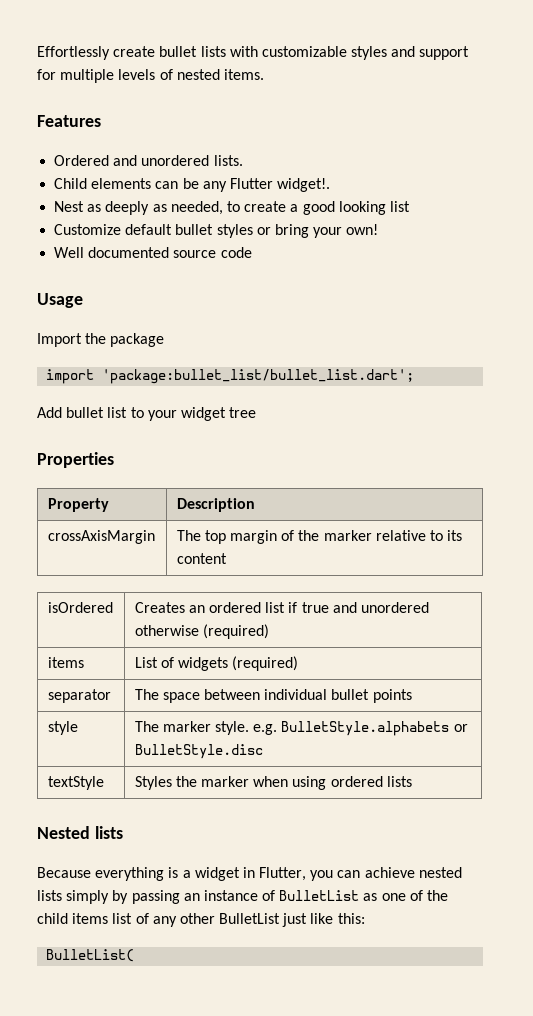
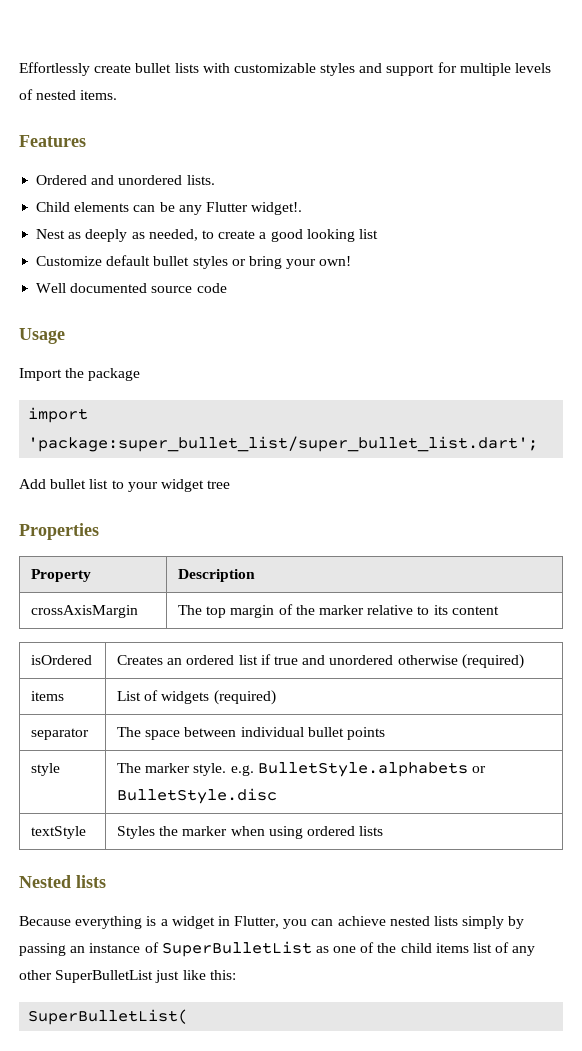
[102,369,415,384] 'package:bullet_list/bullet_list.dart'; -> [28,436,539,452] 'package:super_bullet_list/super_bullet_list.dart';
[279,890,360,901] BulletList -> [161,941,312,957] SuperBulletList
[219,913,281,924] BulletList -> [55,970,154,983] SuperBulletList
[46,949,135,962] BulletList( -> [28,1009,189,1025] SuperBulletList(

